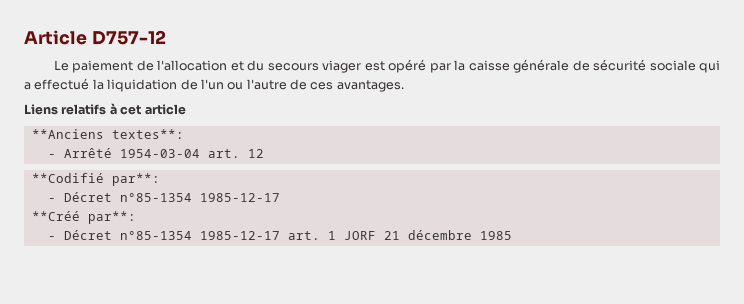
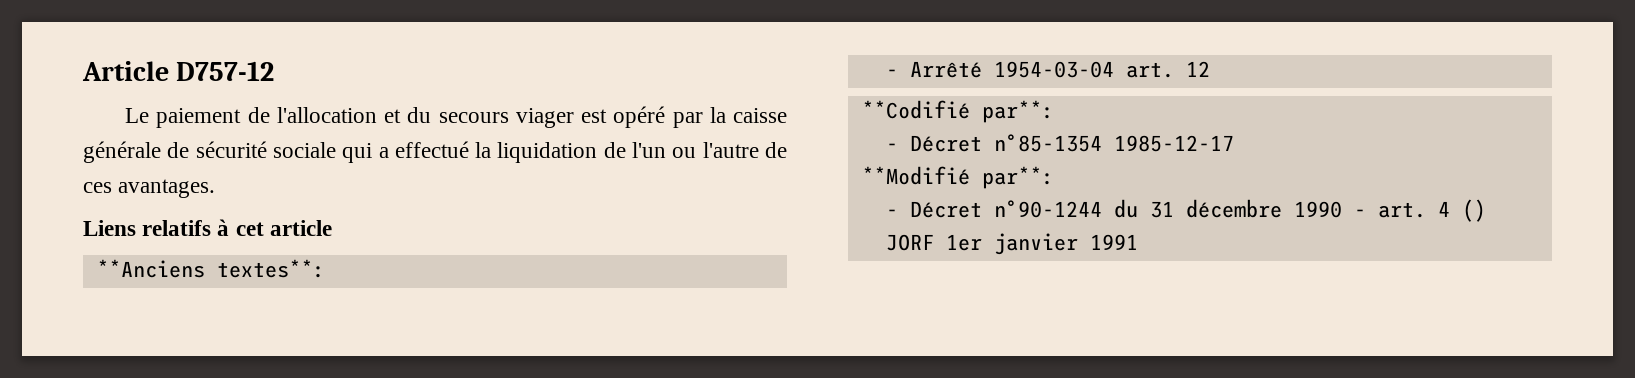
[31,211,136,224] [47,230,512,240] **Créé par**: // - Décret n°85-1354 1985-12-17 art. 1 JORF 21 décembre 1985 -> [861,166,1054,189] [885,199,1486,222] [885,233,1138,255] **Modifié par**: // - Décret n°90-1244 du 31 décembre 1990 - art. 4 () JORF 1er janvier 1991

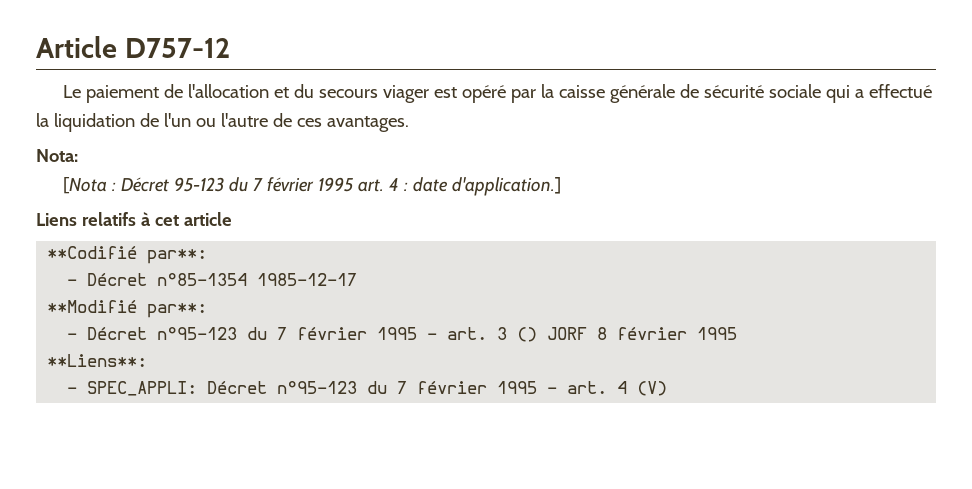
(216, 188) none -> [36,149,78,162] [63,177,562,196] // Nota: // [Nota : Décret 95-123 du 7 février 1995 art. 4 : date d'application.]
[96,259,325,278] [885,61,1210,78] // **Anciens textes**: // - Arrêté 1954-03-04 art. 12 -> (232, 219) none
[993,199,1486,222] [885,233,1138,255] n°90-1244 du 31 décembre 1990 - art. 4 () JORF 1er janvier 1991 -> [157,327,738,342] [47,354,148,367] [67,381,668,396] n°95-123 du 7 février 1995 - art. 3 () JORF 8 février 1995 // **Liens**: // - SPEC_APPLI: Décret n°95-123 du 7 février 1995 - art. 4 (V)

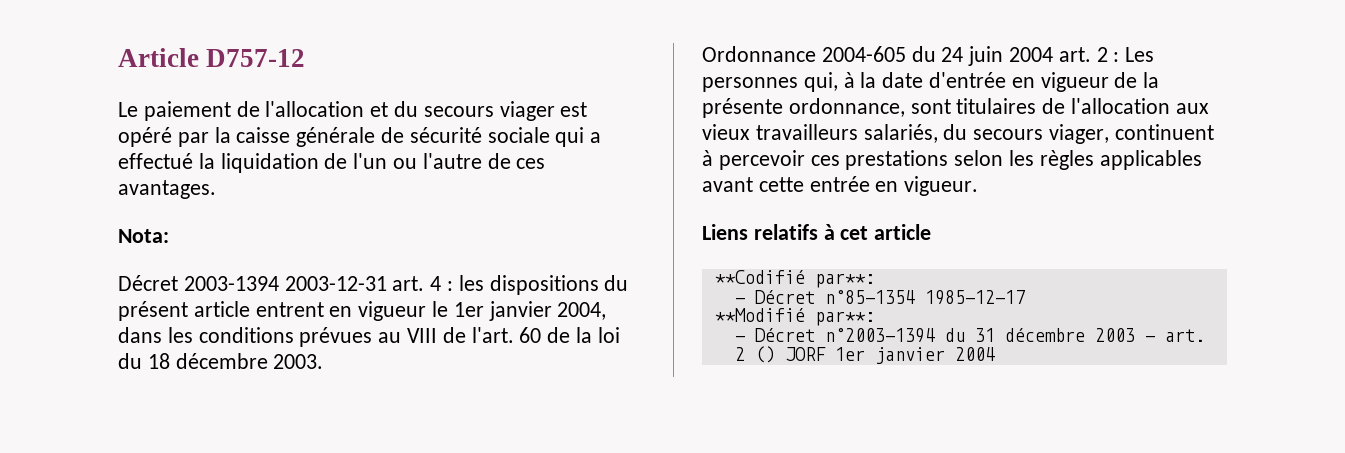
[63,177,562,196] [Nota : Décret 95-123 du 7 février 1995 art. 4 : date d'application.] -> [118,275,629,295] [118,301,607,321] [118,327,620,347] [118,353,324,369] [702,46,1155,66] [702,72,1160,92] [702,98,1209,118] [702,124,1214,144] [702,150,1202,170] [702,176,979,196] Décret 2003-1394 2003-12-31 art. 4 : les dispositions du présent article entrent en vigueur le 1er janvier 2004, dans les conditions prévues au VIII de l'art. 60 de la loi du 18 décembre 2003. // Ordonnance 2004-605 du 24 juin 2004 art. 2 : Les personnes qui, à la date d'entrée en vigueur de la présente ordonnance, sont titulaires de l'allocation aux vieux travailleurs salariés, du secours viager, continuent à percevoir ces prestations selon les règles applicables avant cette entrée en vigueur.
[157,327,508,340] n°95-123 du 7 février 1995 - art. 3 -> [824,328,1205,343] [734,347,745,361] n°2003-1394 du 31 décembre 2003 - art. 2
[597,327,738,340] [47,354,148,367] [67,381,668,396] 8 février 1995 // **Liens**: // - SPEC_APPLI: Décret n°95-123 du 7 février 1995 - art. 4 (V) -> [834,347,995,364] 1er janvier 2004

